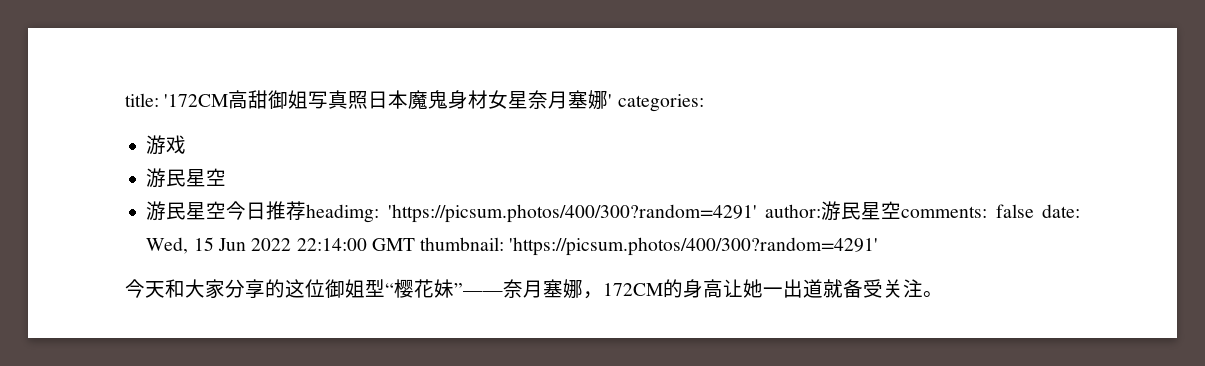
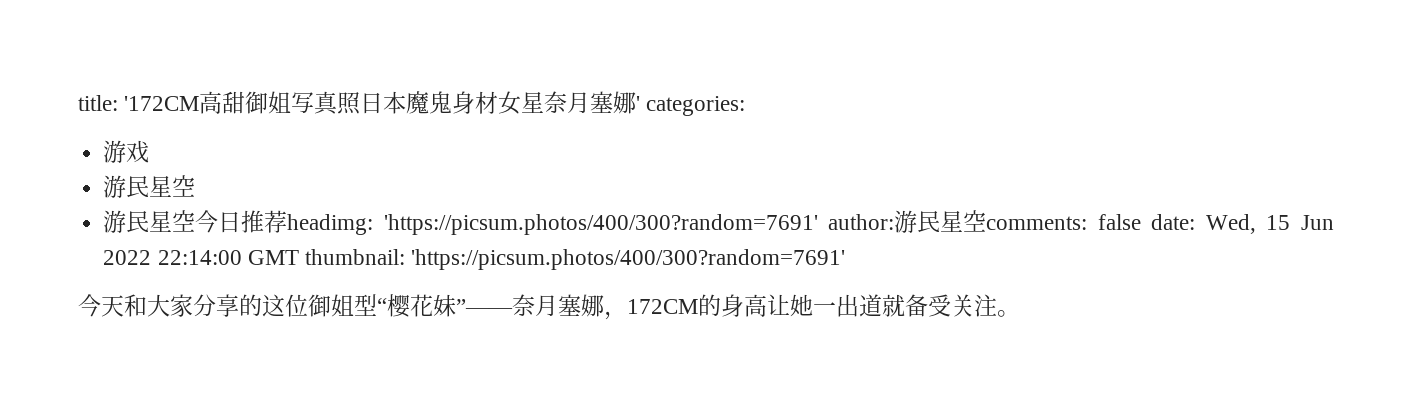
[387,204,757,223] 'https://picsum.photos/400/300?random=4291' -> [383,214,818,235] 'https://picsum.photos/400/300?random=7691'
[509,237,879,256] 'https://picsum.photos/400/300?random=4291' -> [411,249,846,270] 'https://picsum.photos/400/300?random=7691'

